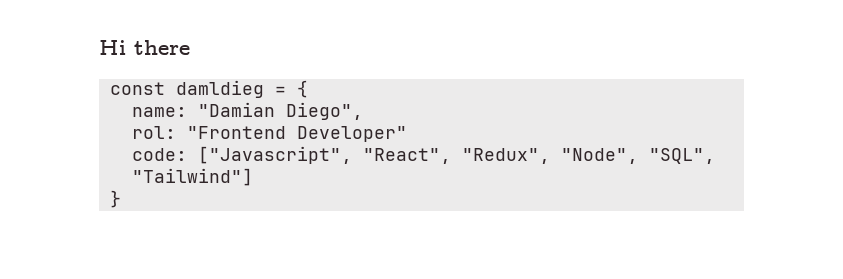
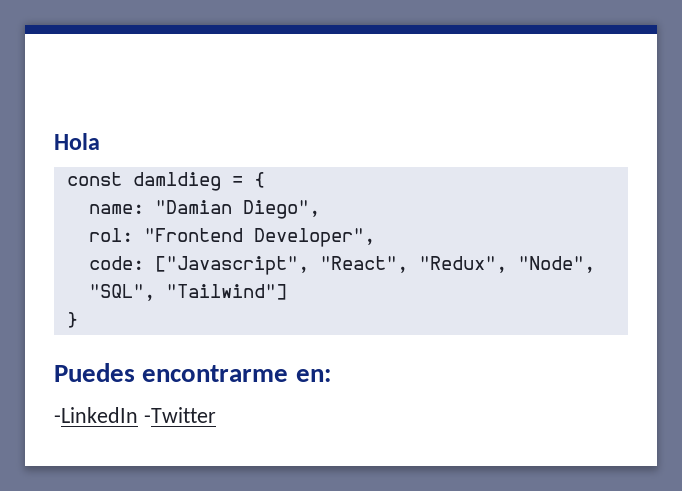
[99,40,190,55] Hi there -> [54,133,100,150] Hola
[297,126,408,142] Developer" -> [253,228,375,247] Developer",
(122, 199) none -> [54,363,331,382] [54,407,216,423] // Puedes encontrarme en: // -LinkedIn -Twitter

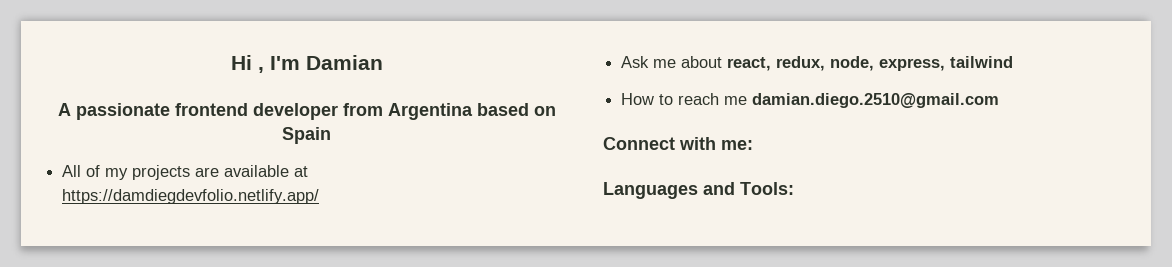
[54,133,100,150] [66,172,265,191] [88,200,320,219] [88,228,375,247] [88,256,595,275] [88,284,287,301] [66,312,78,328] [54,363,331,382] [54,407,216,423] Hola // const damldieg = { // name: "Damian Diego", // rol: "Frontend Developer", // code: ["Javascript", "React", "Redux", "Node", "SQL", "Tailwind"] // } // Puedes encontrarme en: // -LinkedIn -Twitter -> [230,55,383,73] [57,103,556,120] [282,127,331,144] [62,165,309,180] [62,189,320,204] [621,56,1014,71] [621,93,1000,108] [603,137,753,150] [603,182,794,199] Hi , I'm Damian // A passionate frontend developer from Argentina based on Spain // All of my projects are available at https://damdiegdevfolio.netlify.app/ // Ask me about react, redux, node, express, tailwind // How to reach me damian.diego.2510@gmail.com // Connect with me: // Languages and Tools:

